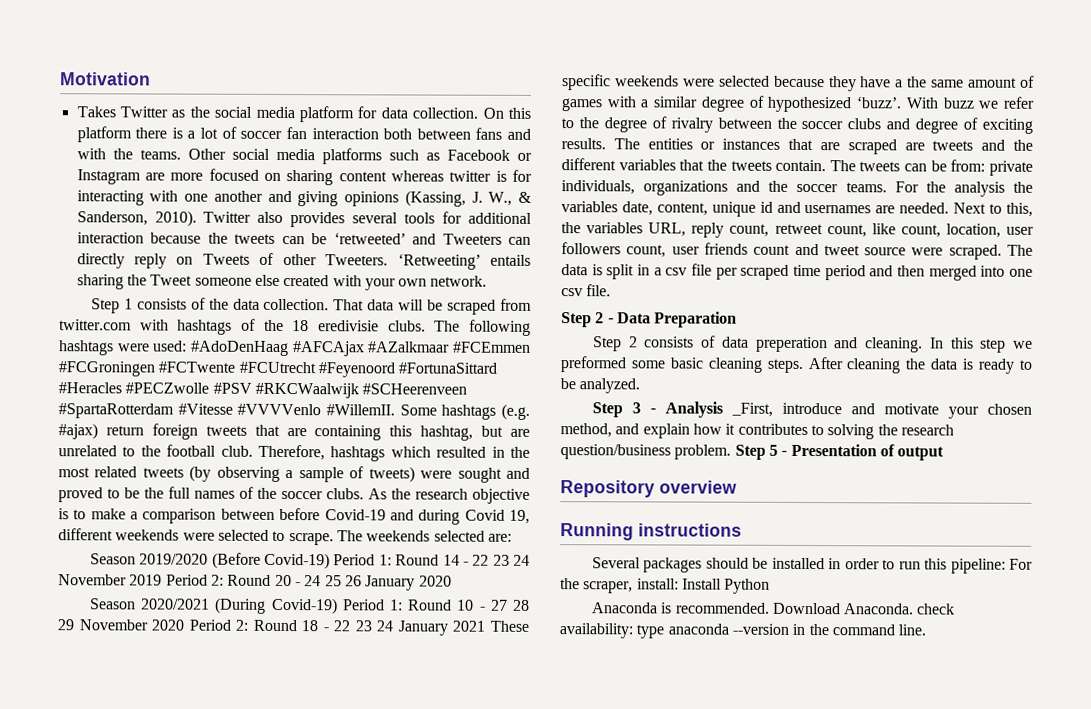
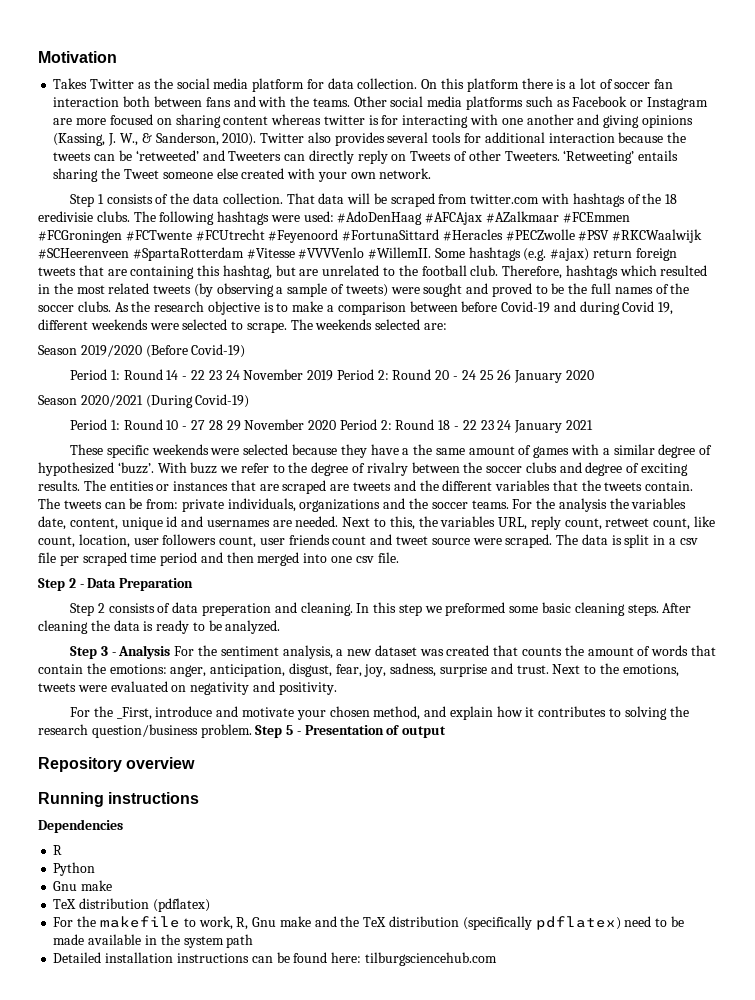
(330, 561) none -> (246, 351) //
(338, 606) none -> (250, 401) //
(486, 626) none -> (593, 425) //
(723, 409) none -> [174,645,716,659] [38,663,679,677] [38,681,337,695] [70,706,113,717] For the sentiment analysis, a new dataset was created that counts the amount of words that contain the emotions: anger, anticipation, disgust, fear, joy, sadness, surprise and trust. Next to the emotions, tweets were evaluated on negativity and positivity. // For the
[591,557,1033,574] [560,578,771,594] [591,602,956,615] [559,623,927,639] Several packages should be installed in order to run this pipeline: For the scraper, install: Install Python // Anaconda is recommended. Download Anaconda. check availability: type anaconda --version in the command line. -> [38,819,123,833] [53,845,63,855] [53,862,96,876] [53,880,113,891] [53,898,210,912] [53,916,684,930] [53,934,254,948] [53,952,497,966] Dependencies // R // Python // Gnu make // TeX distribution (pdflatex) // For the makefile to work, R, Gnu make and the TeX distribution (specifically pdflatex) need to be made available in the system path // Detailed installation instructions can be found here: tilburgsciencehub.com

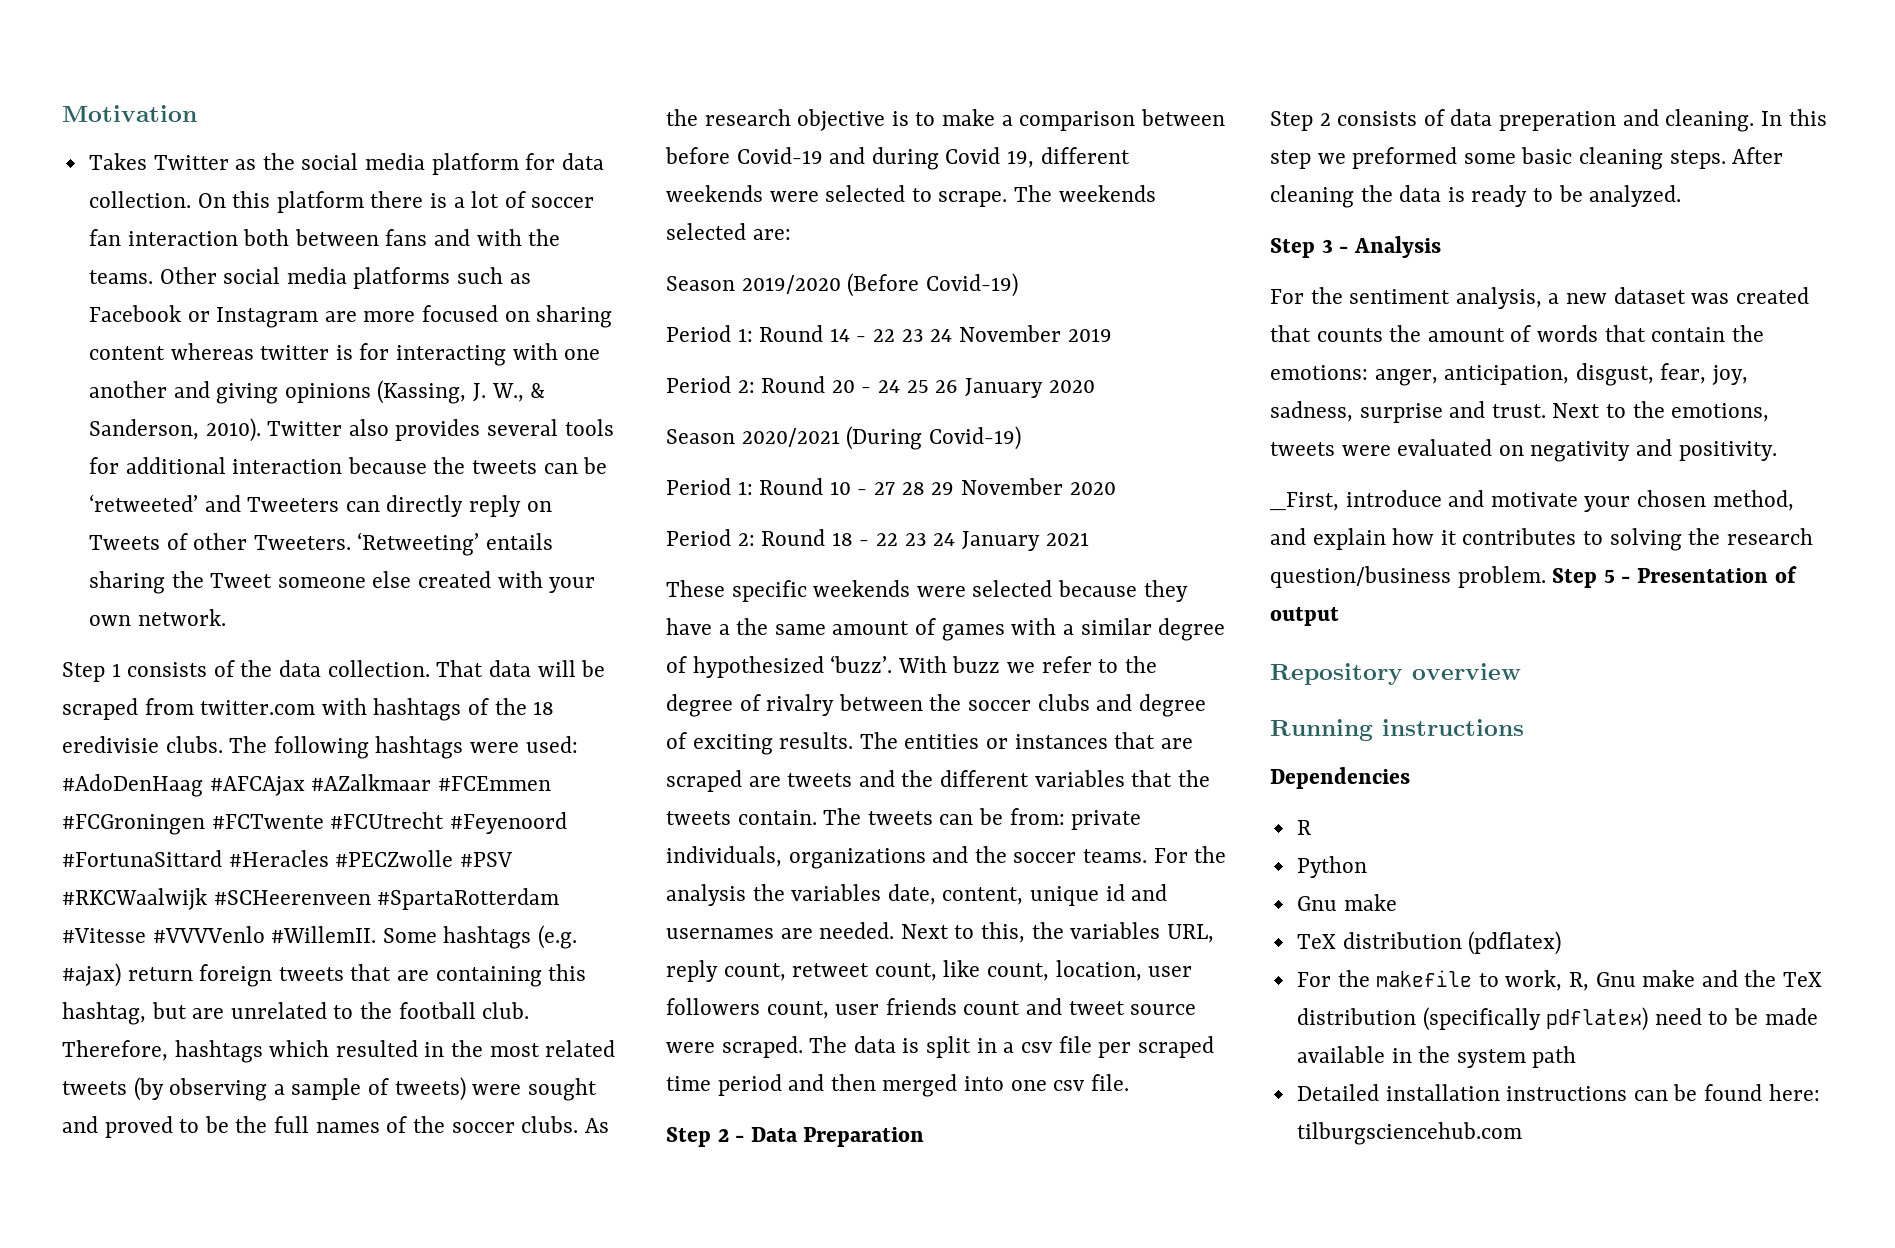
(334, 375) none -> (1112, 335) //
(337, 425) none -> (1116, 488) //
(171, 652) none -> (1441, 247) //
[70,706,113,717] For the -> (1777, 451) none

